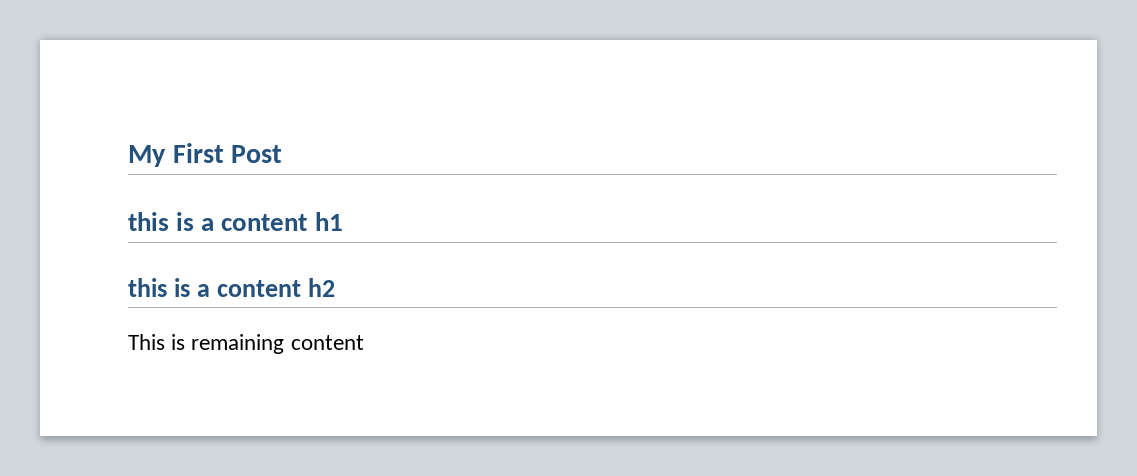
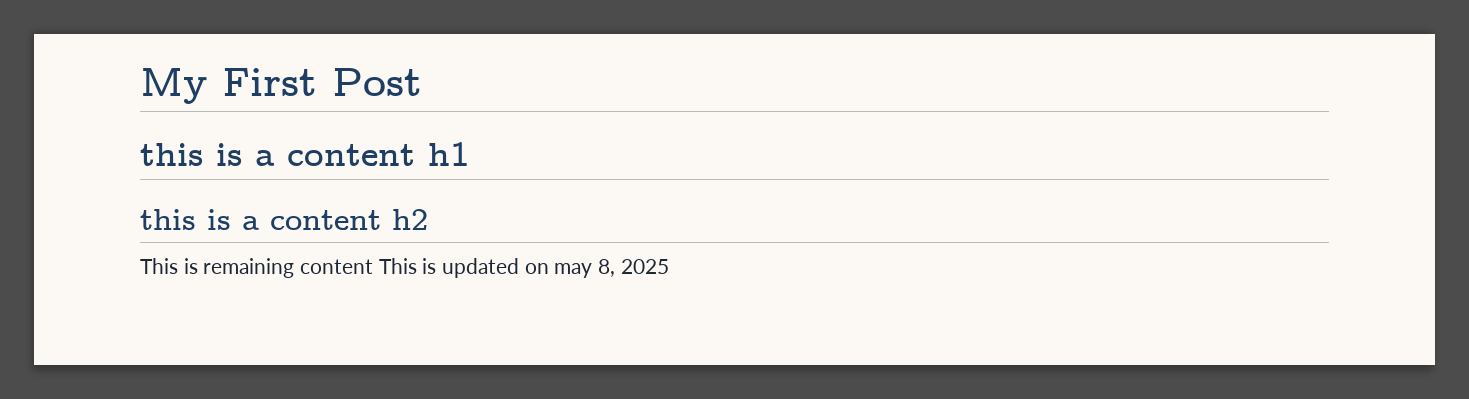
(364, 342) none -> [378,258,669,278] This is updated on may 8, 2025

